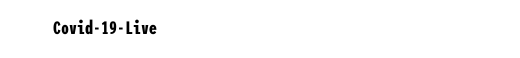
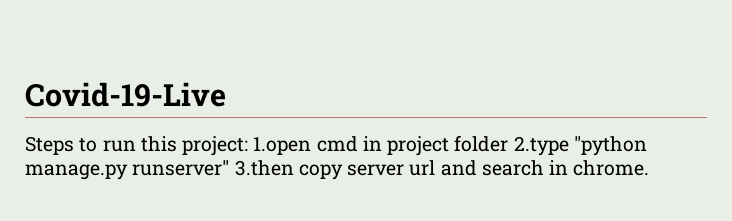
(157, 27) none -> [25,135,647,156] [25,160,650,180] // Steps to run this project: 1.open cmd in project folder 2.type "python manage.py runserver" 3.then copy server url and search in chrome.

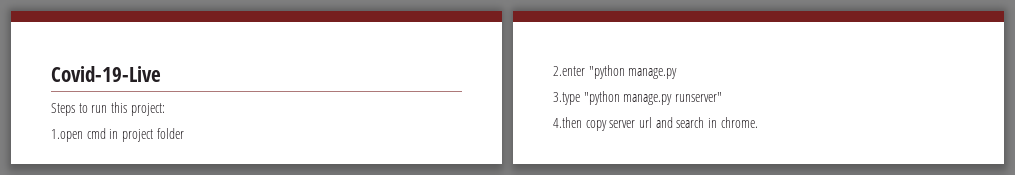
(249, 146) none -> (165, 109) //
[513,136,569,156] 2.type -> [553,65,678,79] [553,92,580,105] // 2.enter "python manage.py // 3.type
[234,160,294,176] 3.then -> [553,117,582,128] // 4.then

